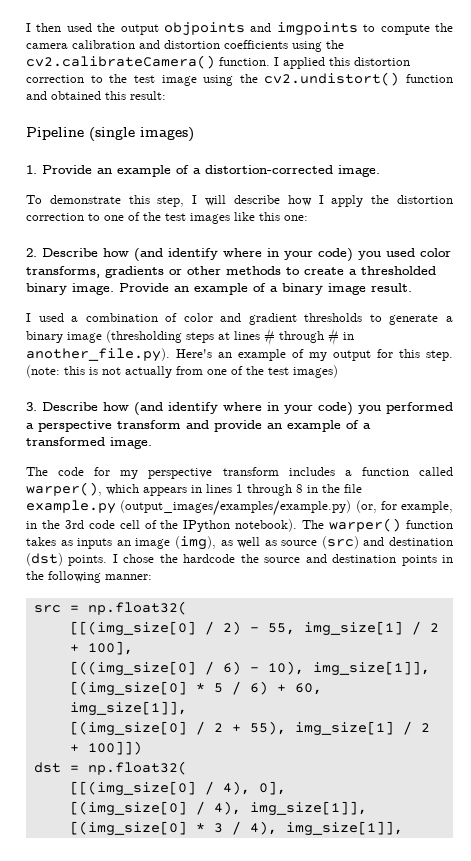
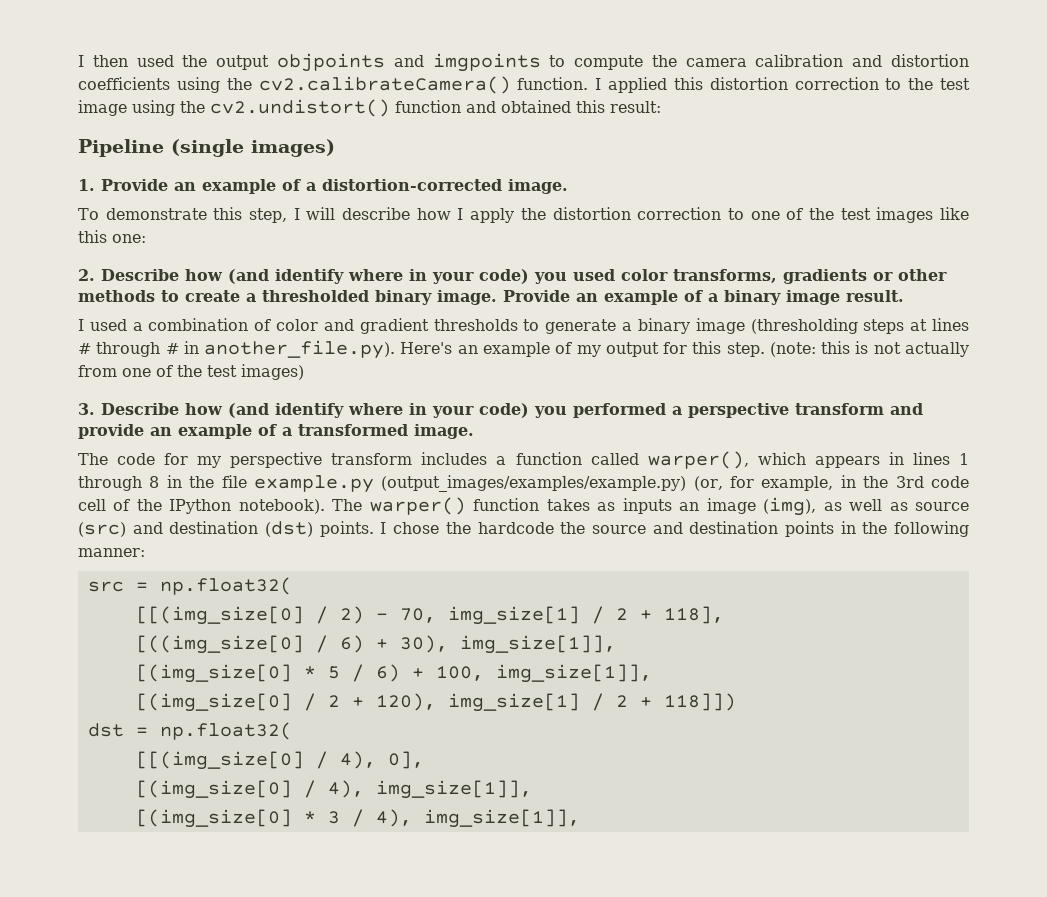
[267,621,439,636] [69,641,133,655] 55, img_size[1] / 2 + 100], -> [399,606,724,625] 70, img_size[1] / 2 + 118],
[249,661,304,675] - 10), -> [375,635,448,653] + 30),
[294,683,322,695] 60, -> [435,666,484,681] 100,
[249,721,430,736] [69,741,142,755] 55), img_size[1] / 2 + 100]]) -> [375,693,736,712] 120), img_size[1] / 2 + 118]])

